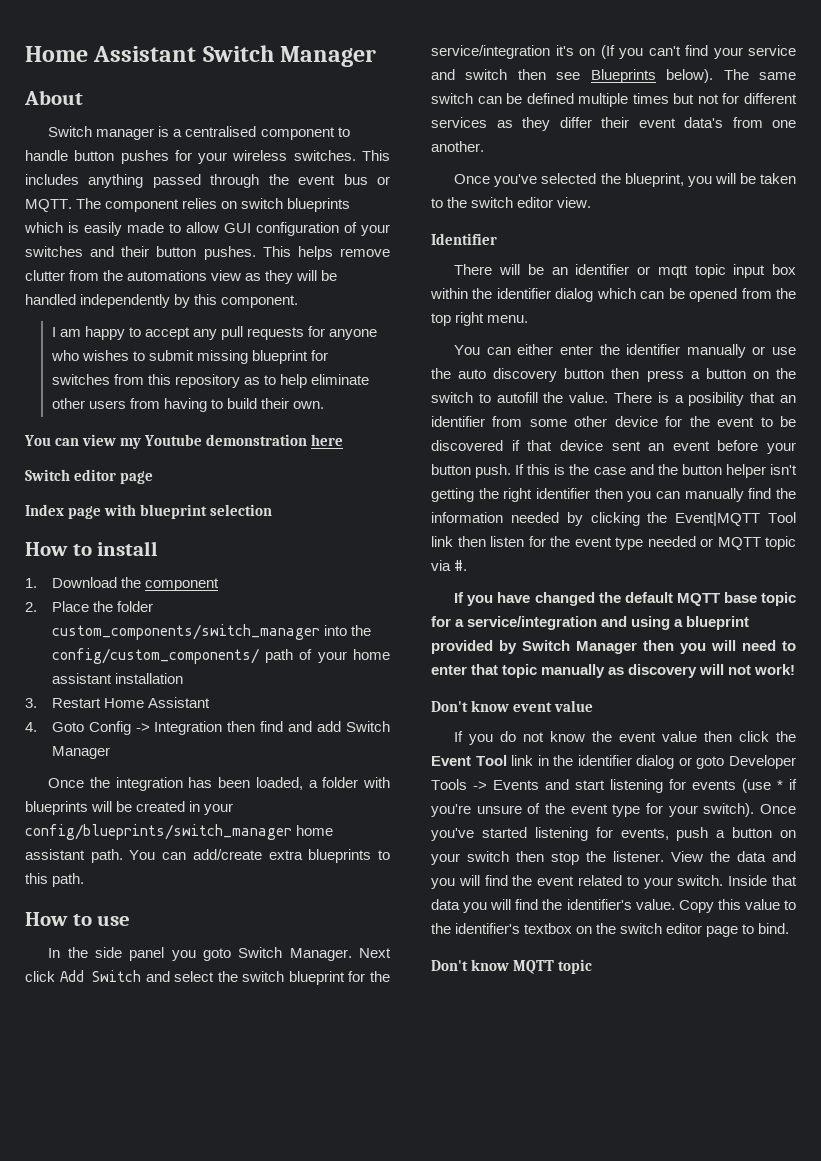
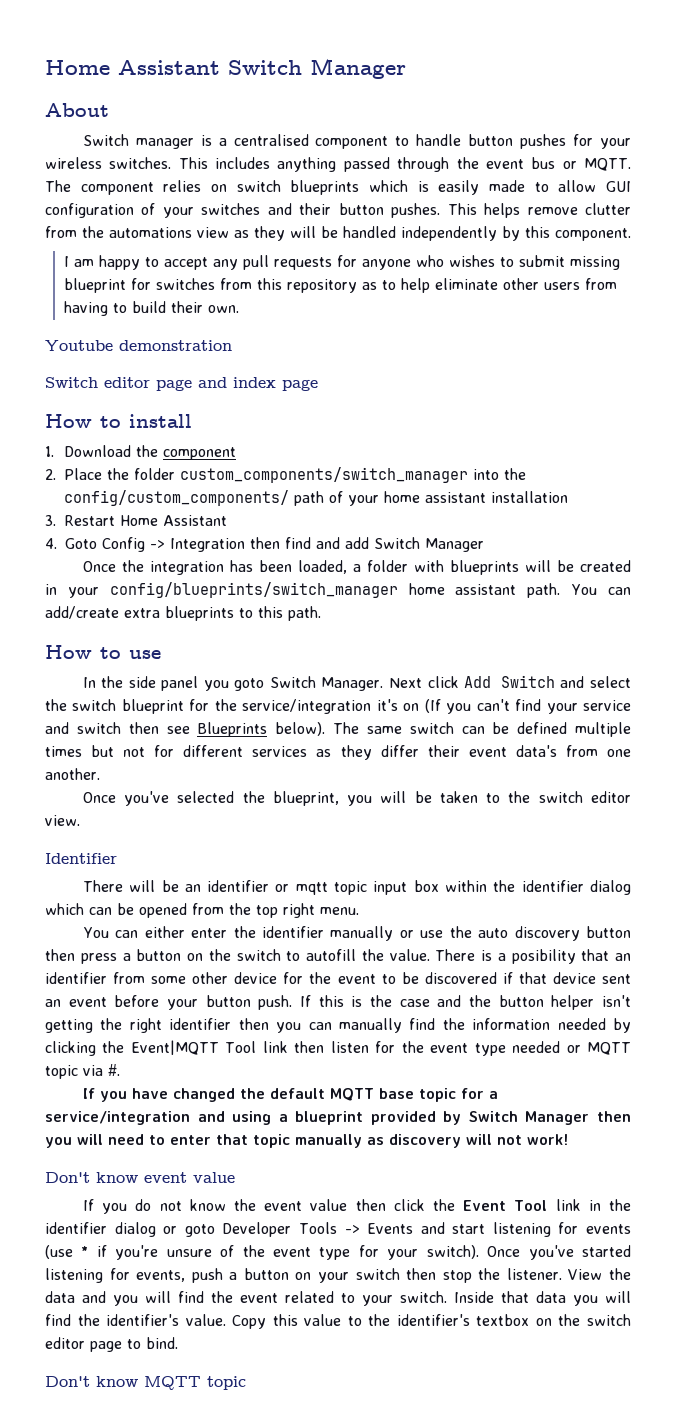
[24,434,142,449] You can view my -> (239, 309) none
[311,434,344,446] here -> (232, 345) none
[25,504,273,519] // Index page with blueprint selection -> [198,377,318,391] and index page

